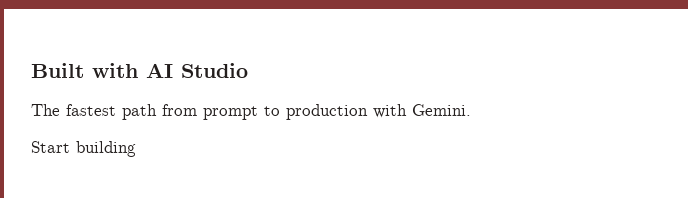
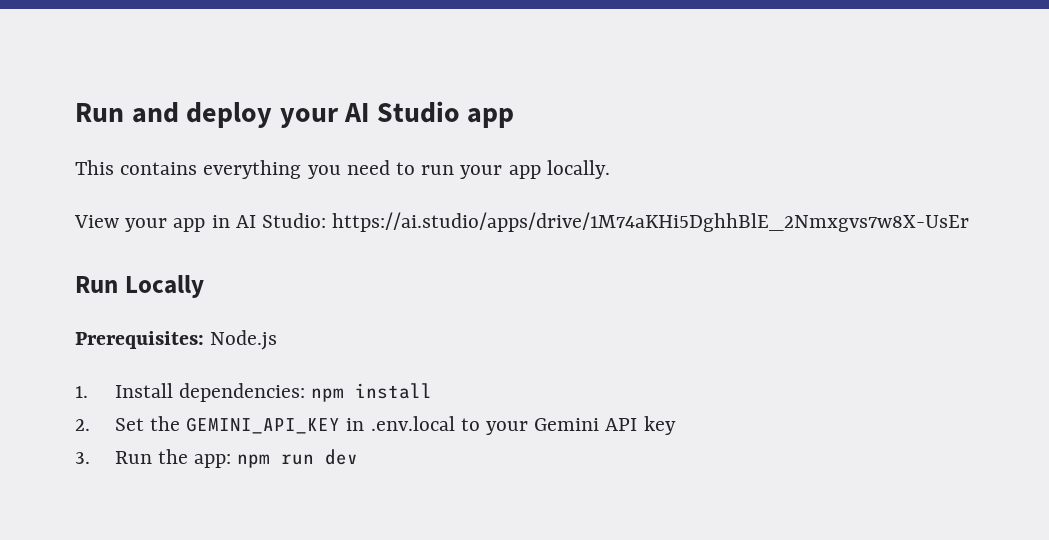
[31,63,248,78] [31,104,471,120] [31,141,136,157] Built with AI Studio // The fastest path from prompt to production with Gemini. // Start building -> [75,101,515,128] [75,160,610,179] [74,212,970,232] [75,275,204,298] [75,330,278,350] [75,383,433,402] [75,416,676,435] [75,449,359,468] Run and deploy your AI Studio app // This contains everything you need to run your app locally. // View your app in AI Studio: https://ai.studio/apps/drive/1M74aKHi5DghhBlE_2Nmxgvs7w8X-UsEr // Run Locally // Prerequisites: Node.js // 1. Install dependencies: npm install // 2. Set the GEMINI_API_KEY in .env.local to your Gemini API key // 3. Run the app: npm run dev

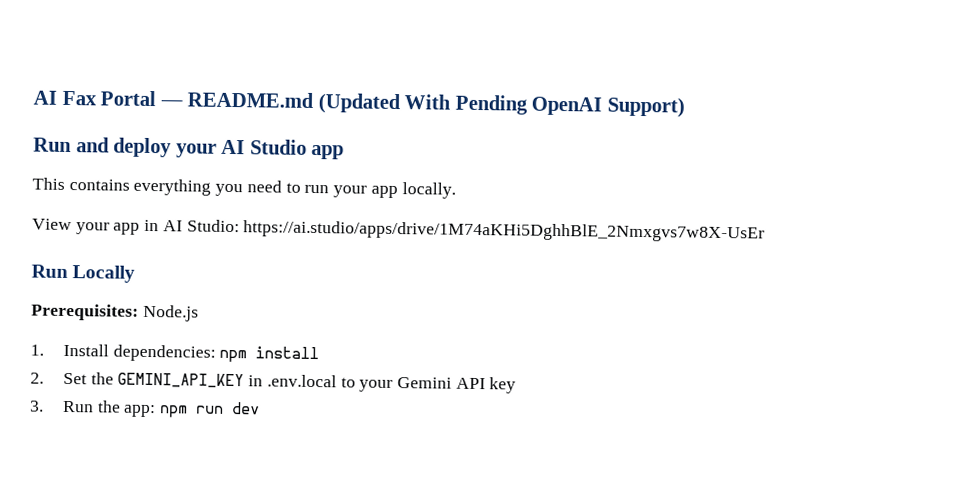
(75, 112) none -> [33,90,685,118] AI Fax Portal — README.md (Updated With Pending OpenAI Support) //

